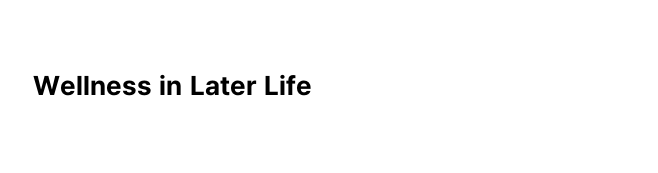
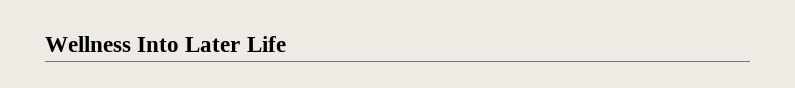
[159,74,183,95] in -> [137,37,180,52] Into

